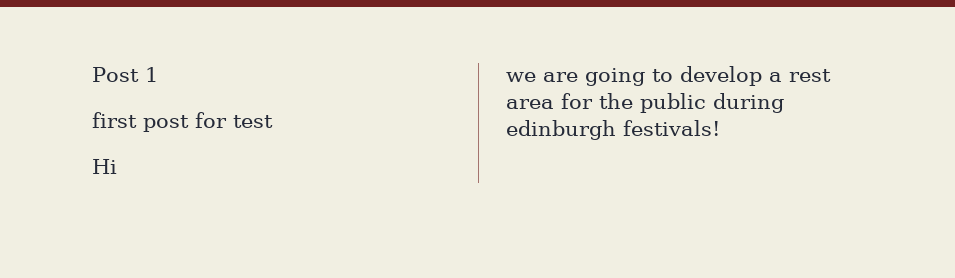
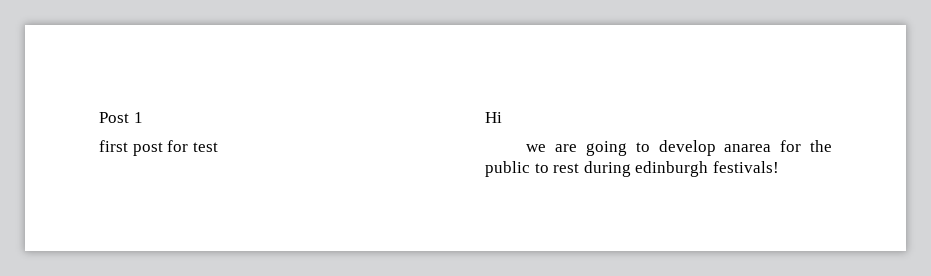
[769,69,831,82] [506,99,554,109] a rest area -> [724,144,772,152] anarea
(706, 103) none -> [534,163,580,173] to rest

